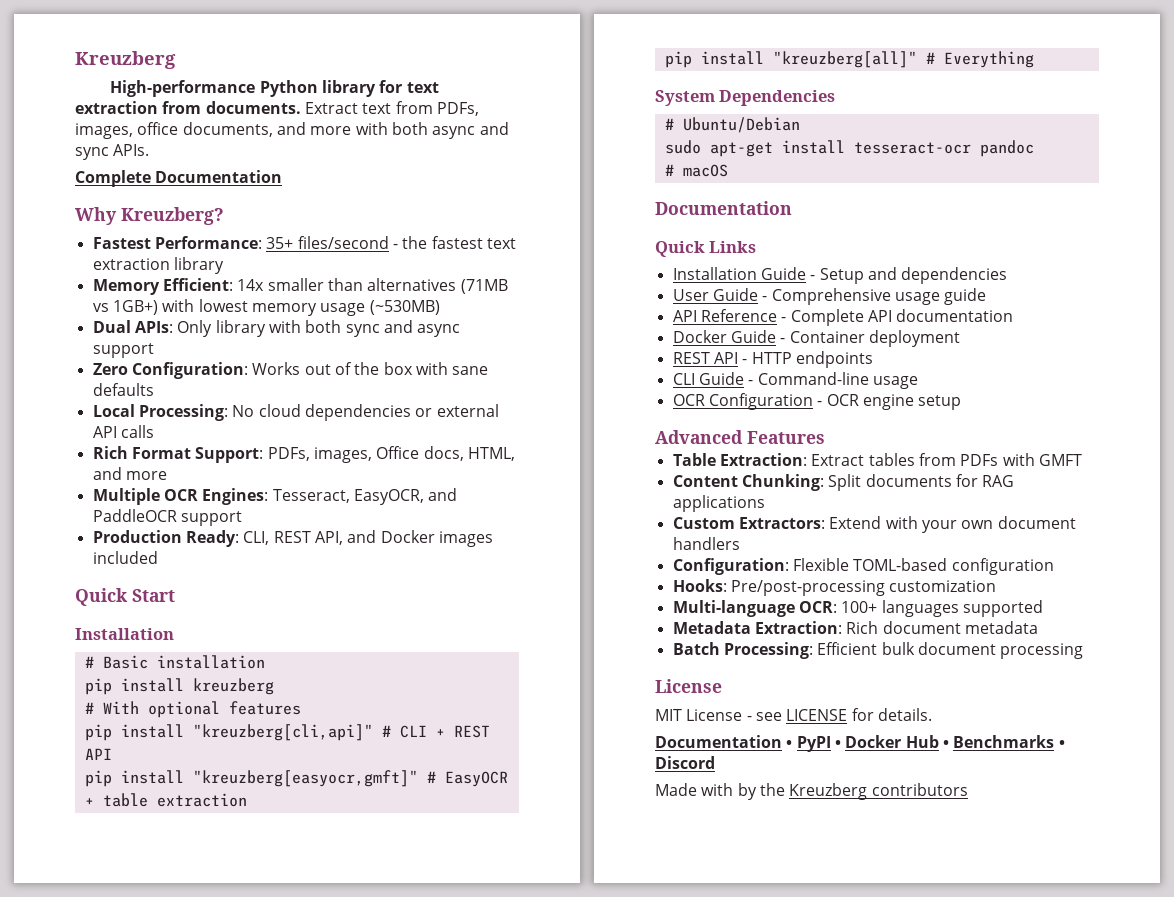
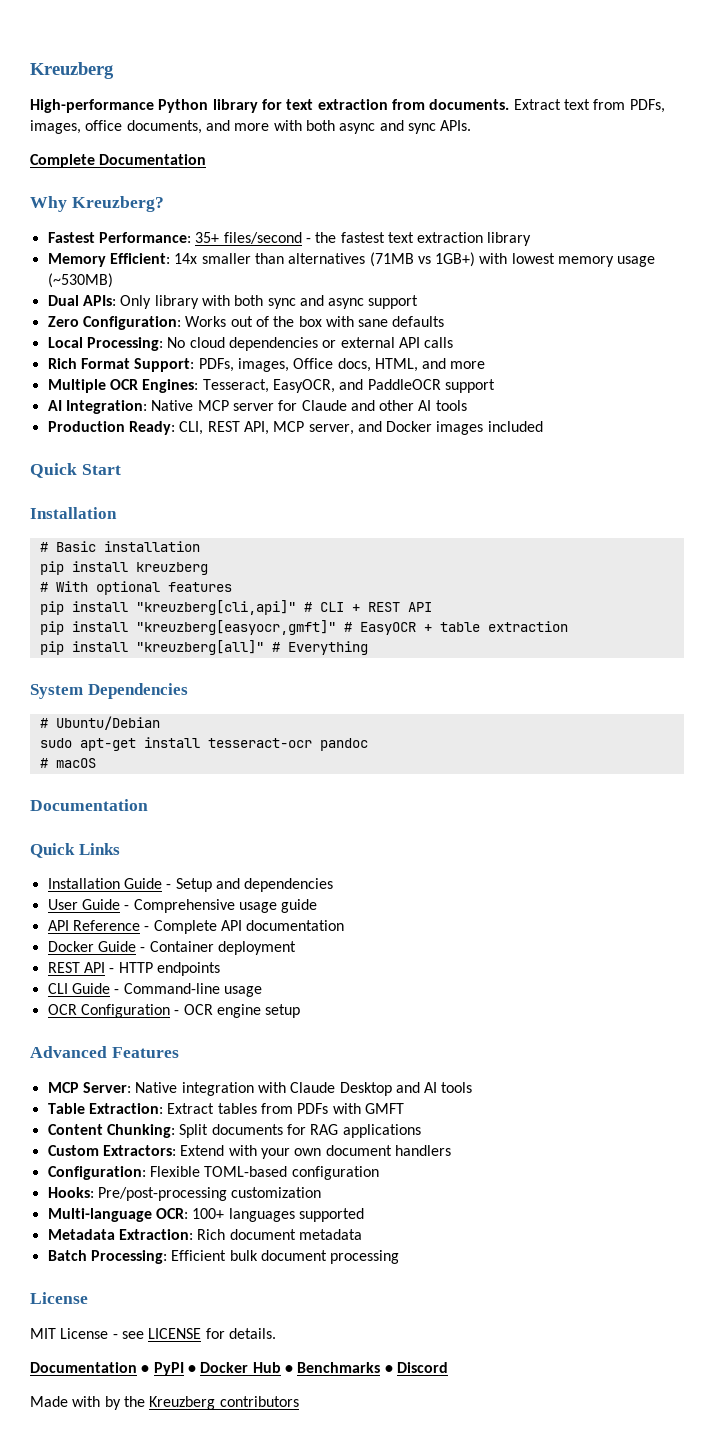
(242, 518) none -> [47,400,467,414] // AI Integration: Native MCP server for Claude and other AI tools
(343, 538) none -> [273,421,354,435] MCP server,
(825, 437) none -> [47,1082,473,1096] // MCP Server: Native integration with Claude Desktop and AI tools

